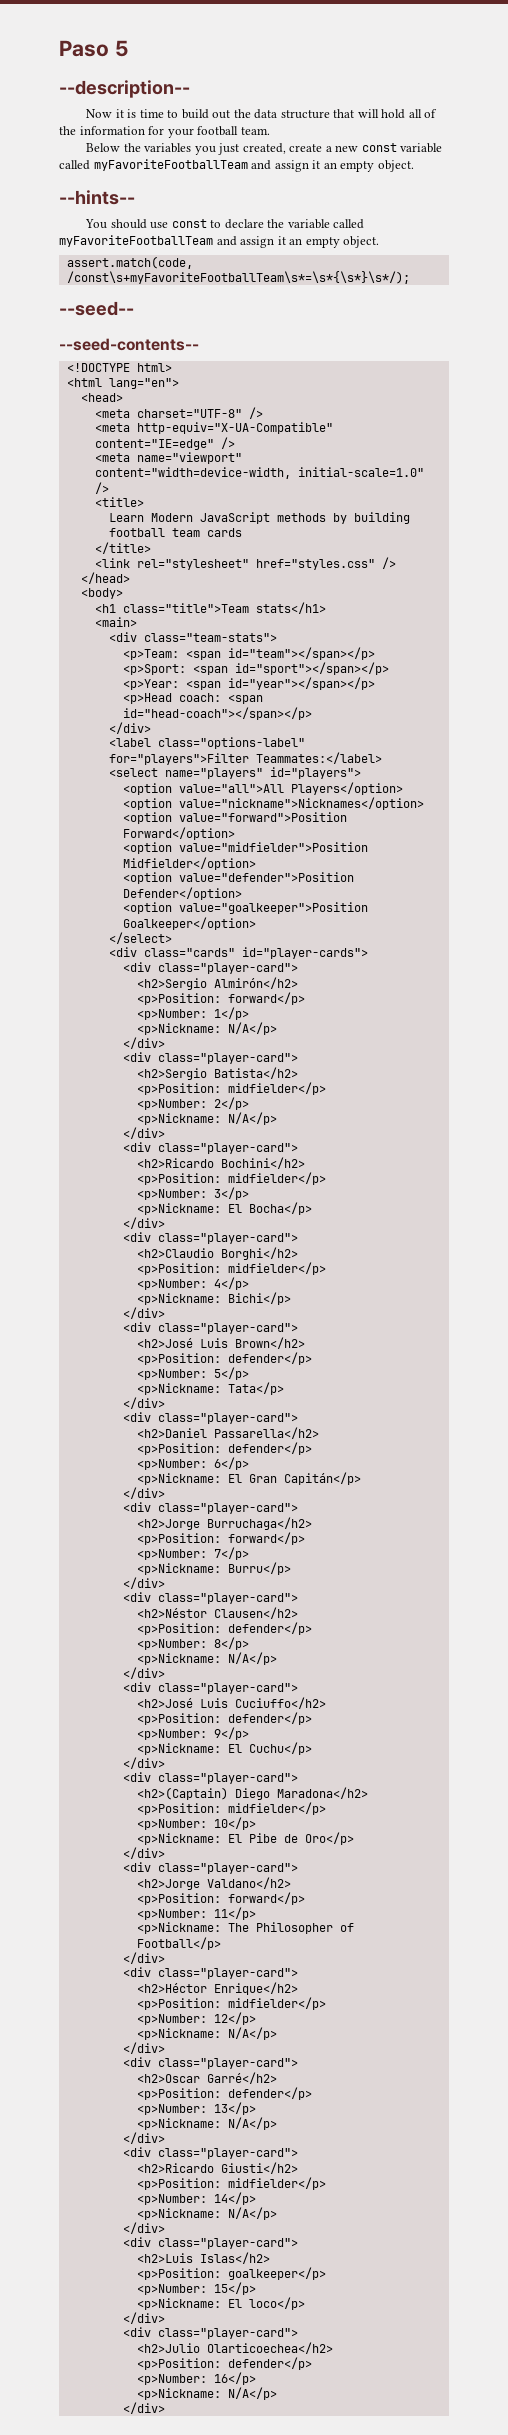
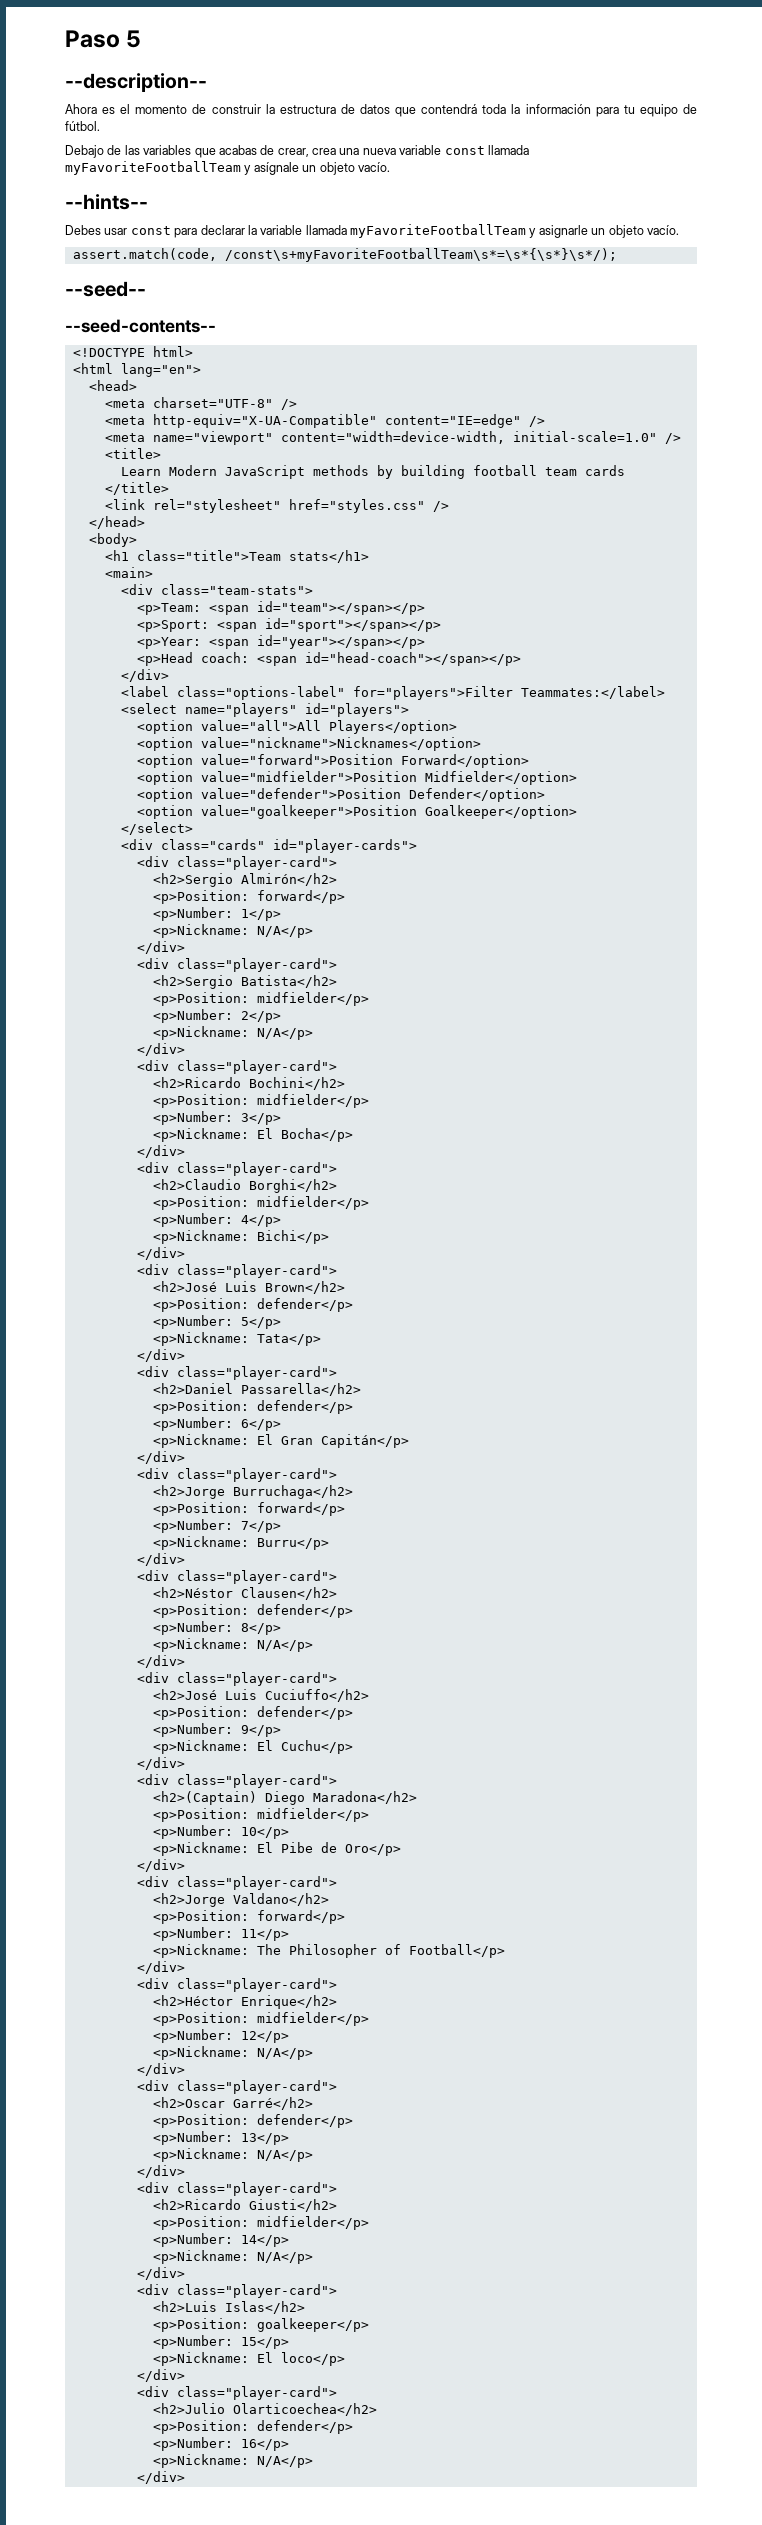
[86,109,438,119] [59,126,270,138] [86,143,443,155] [59,159,414,172] [59,190,135,205] [85,219,365,229] [59,235,380,248] Now it is time to build out the data structure that will hold all of the information for your football team. // Below the variables you just created, create a new const variable called myFavoriteFootballTeam and assign it an empty object. // --hints-- // You should use const to declare the variable called myFavoriteFootballTeam and assign it an empty object. -> [65,104,697,117] [65,121,100,131] [65,145,529,158] [65,161,390,175] [65,194,148,210] [65,224,679,238] Ahora es el momento de construir la estructura de datos que contendrá toda la información para tu equipo de fútbol. // Debajo de las variables que acabas de crear, crea una nueva variable const llamada myFavoriteFootballTeam y asígnale un objeto vacío. // --hints-- // Debes usar const para declarar la variable llamada myFavoriteFootballTeam y asignarle un objeto vacío.

